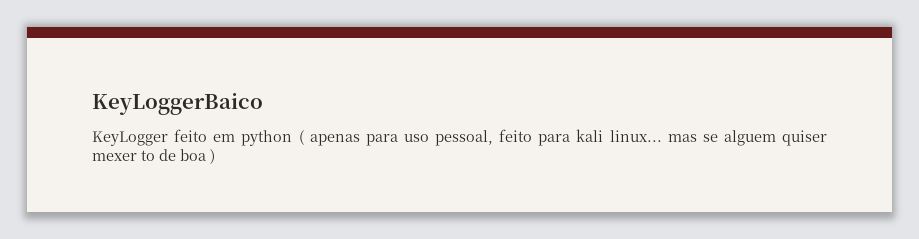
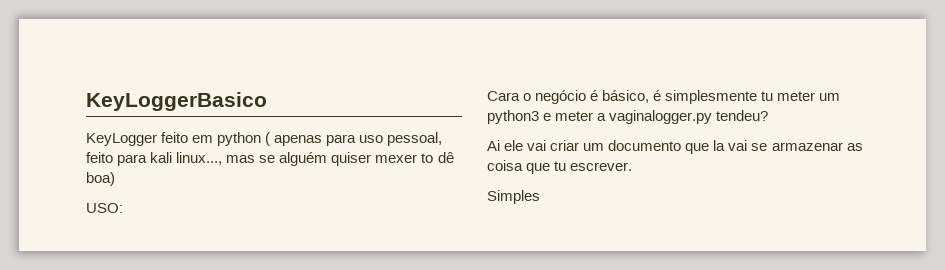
[92,93,263,115] KeyLoggerBaico -> [86,92,267,111] KeyLoggerBasico
[609,130,662,142] linux... -> [176,152,223,165] linux...,
[723,130,776,146] alguem -> [279,152,328,166] alguém
[159,149,215,164] de boa ) -> [437,152,454,163] [86,172,115,186] [86,203,123,213] [487,90,841,104] [487,110,769,124] [487,140,863,154] [487,160,633,174] [487,190,540,204] dê boa) // USO: // Cara o negócio é básico, é simplesmente tu meter um python3 e meter a vaginalogger.py tendeu? // Ai ele vai criar um documento que la vai se armazenar as coisa que tu escrever. // Simples

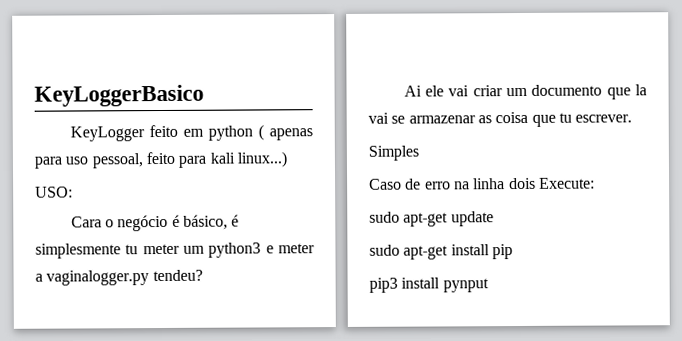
[176,152,454,166] [86,172,115,186] linux..., mas se alguém quiser mexer to dê boa) -> [236,151,287,168] linux...)
(540, 197) none -> [369,177,595,190] [369,211,494,227] [369,244,513,260] [369,277,489,293] // Caso de erro na linha dois Execute: // sudo apt-get update // sudo apt-get install pip // pip3 install pynput

